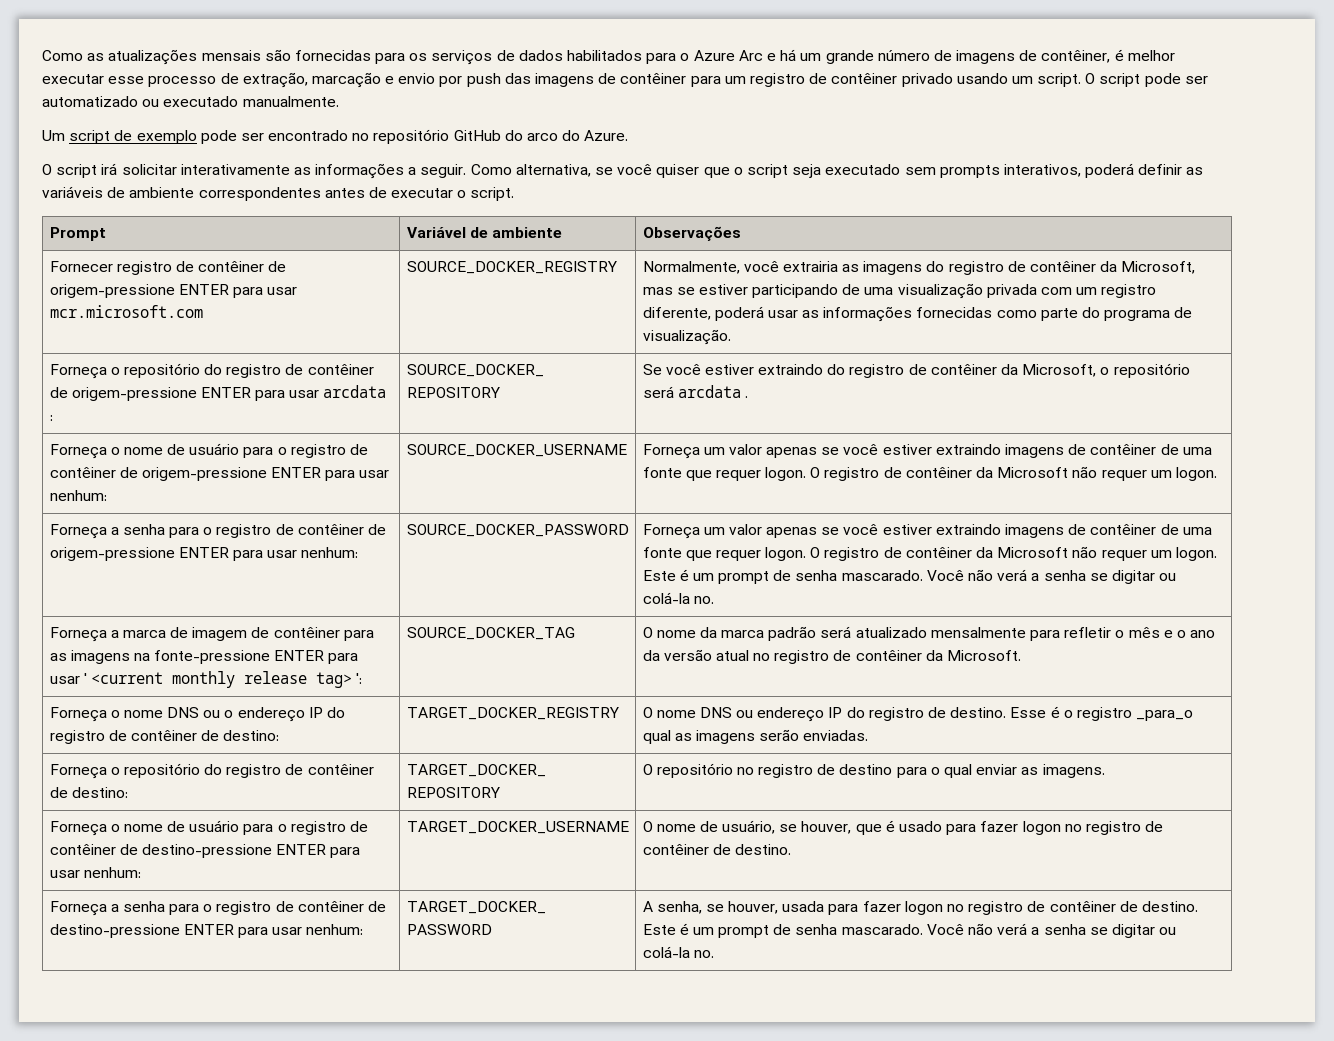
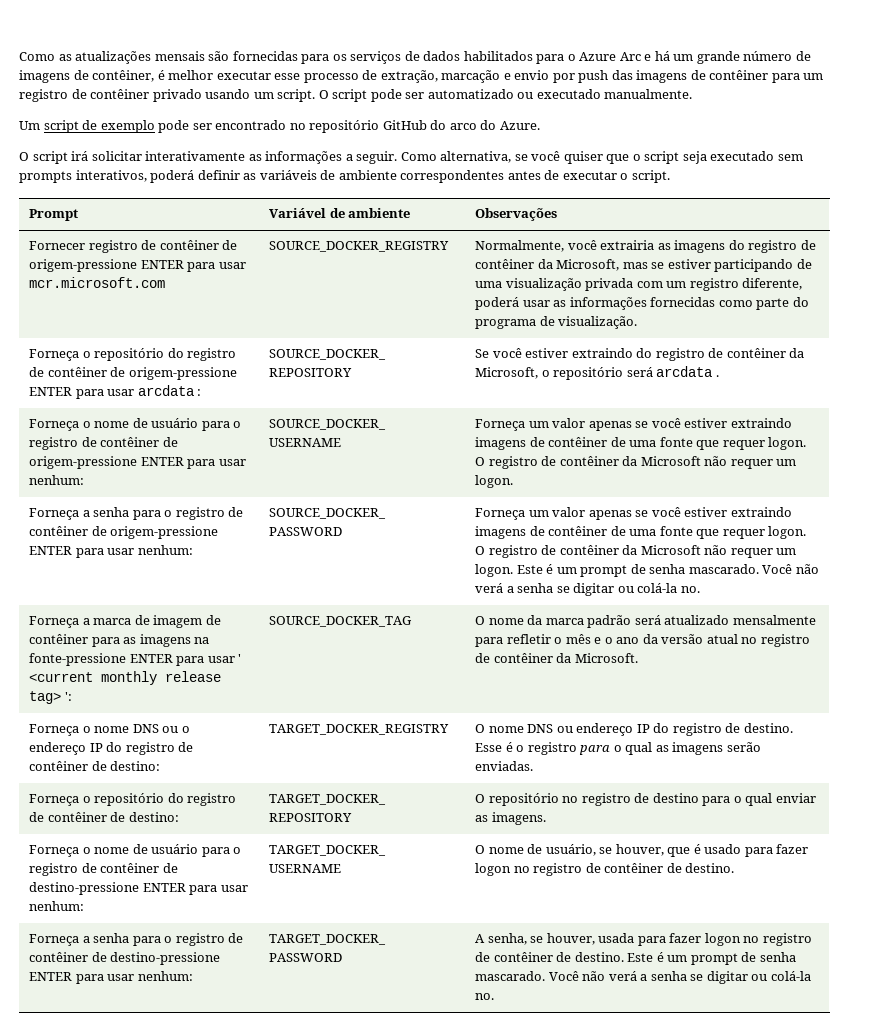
[1136,710,1194,721] _para_o -> [579,745,622,755] para o

